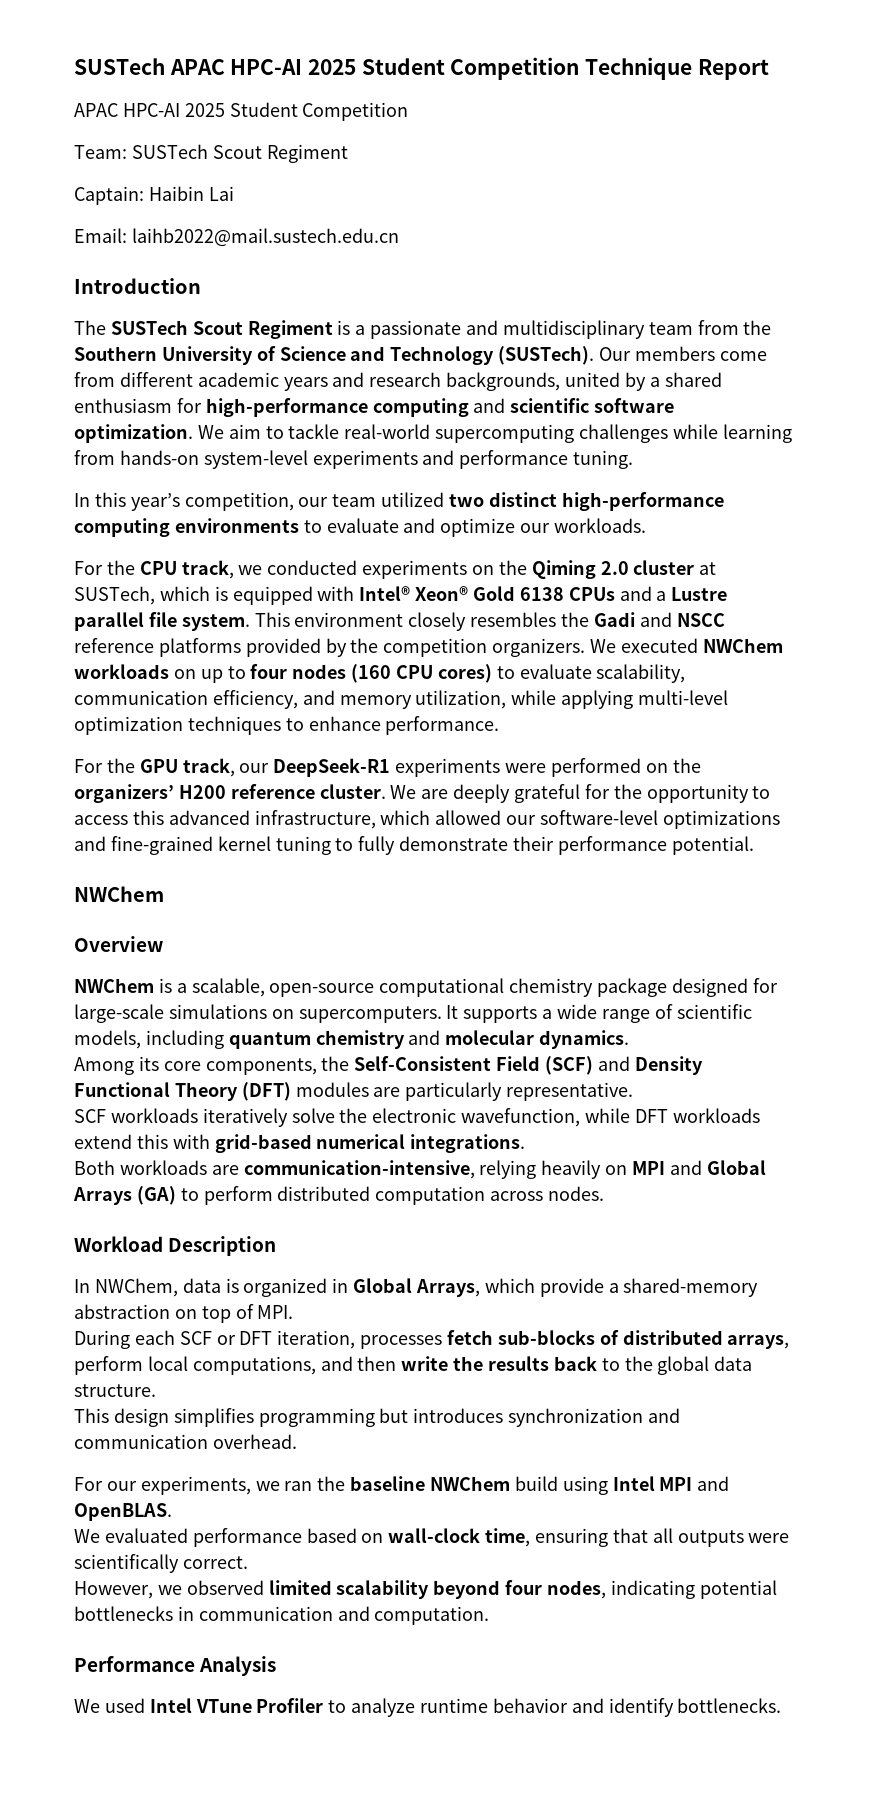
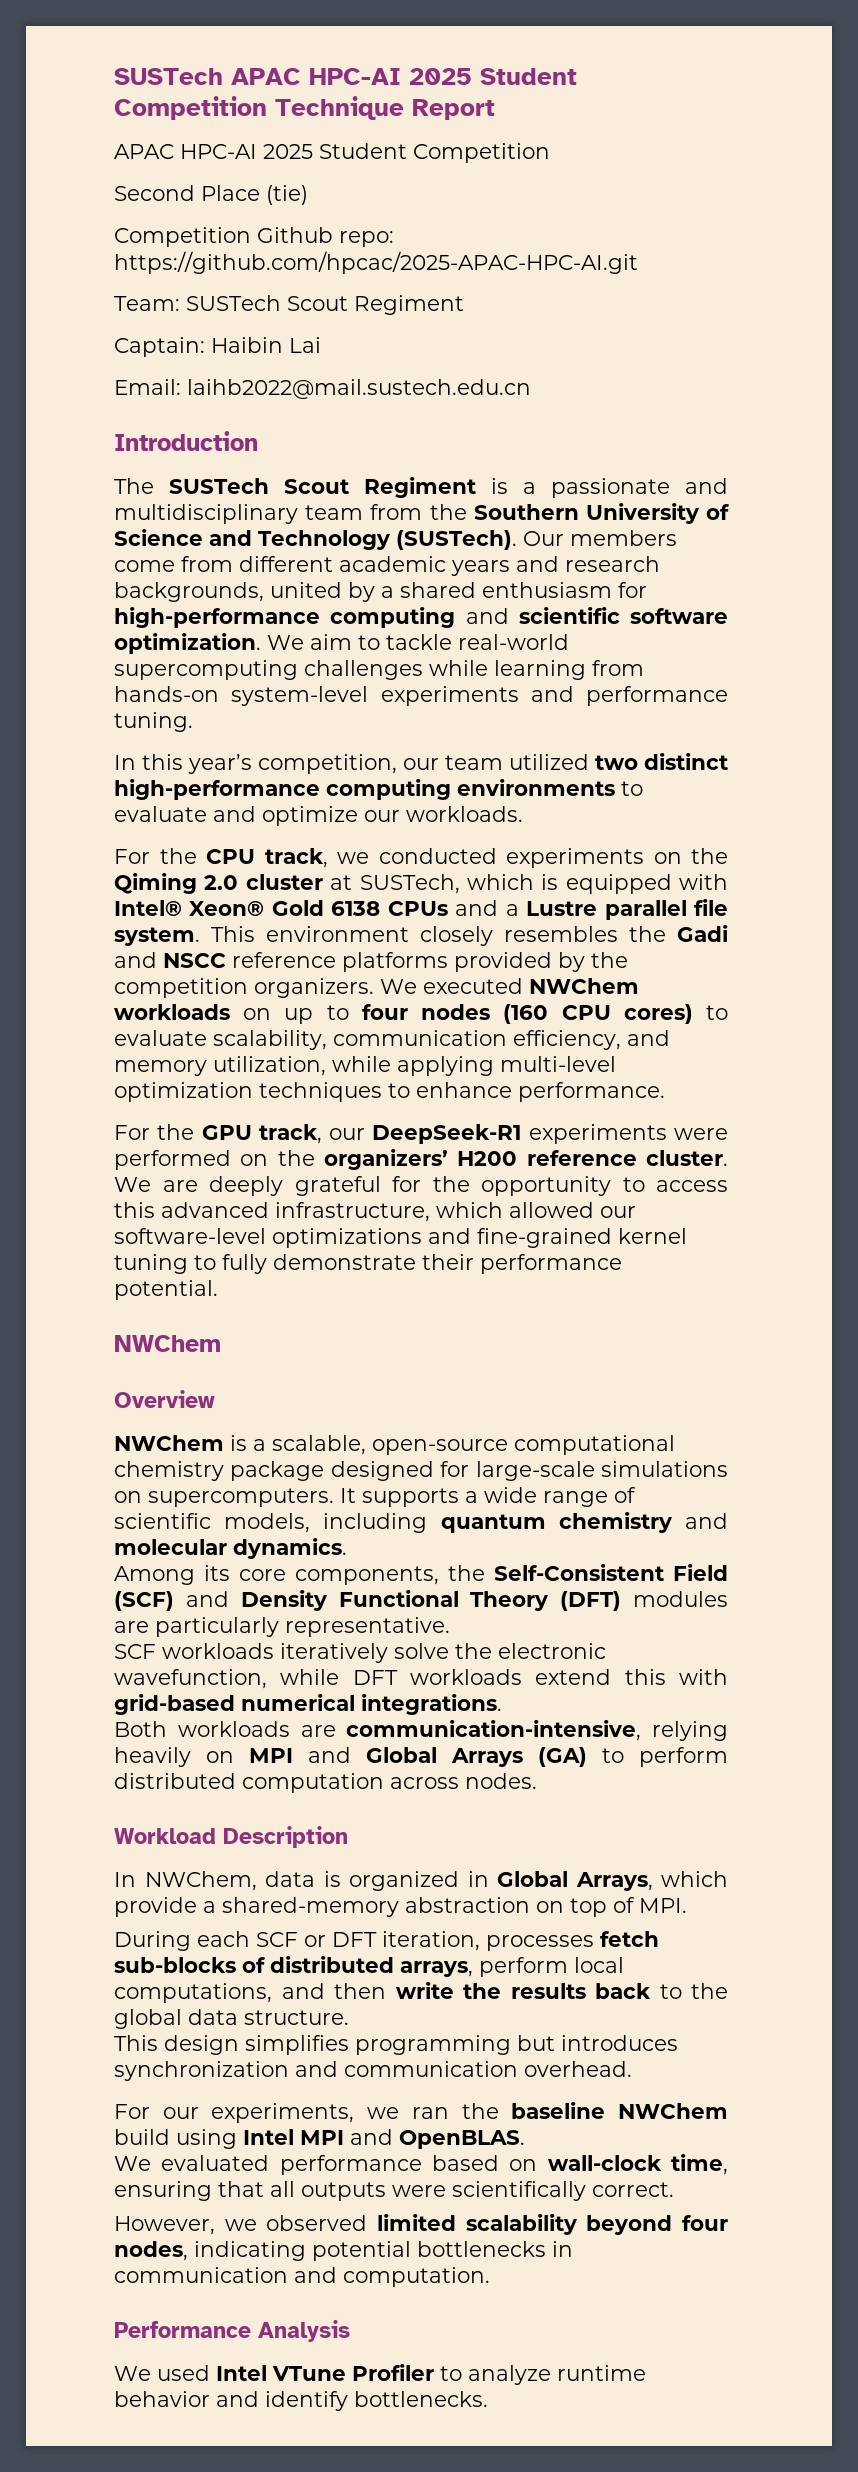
(409, 111) none -> [114,185,308,205] [114,227,394,247] [114,251,638,274] // Second Place (tie) // Competition Github repo: https://github.com/hpcac/2025-APAC-HPC-AI.git

